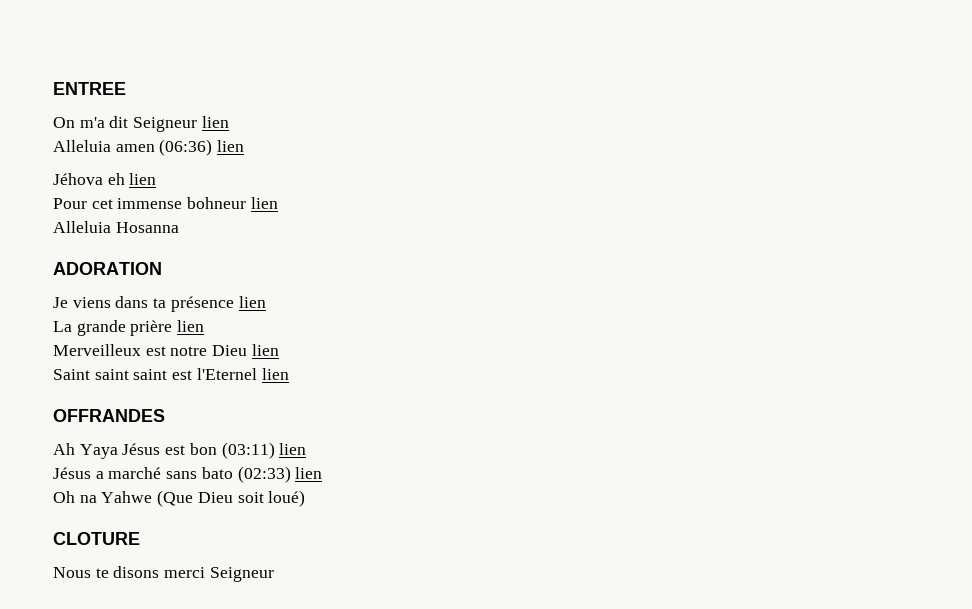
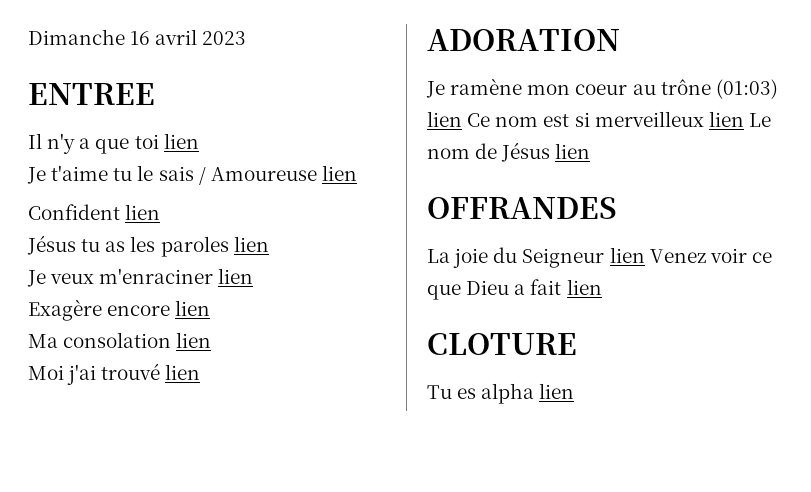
[53,82,126,95] [53,116,229,132] [53,139,245,156] [53,173,157,185] [53,197,278,209] [53,221,179,233] [53,262,162,275] [53,296,266,312] [53,320,205,336] [53,344,279,356] [53,368,289,380] [53,409,165,422] [53,442,307,459] [53,466,323,483] [53,490,306,507] [53,532,140,545] [53,566,274,582] ENTREE // On m'a dit Seigneur lien // Alleluia amen (06:36) lien // Jéhova eh lien // Pour cet immense bohneur lien // Alleluia Hosanna // ADORATION // Je viens dans ta présence lien // La grande prière lien // Merveilleux est notre Dieu lien // Saint saint saint est l'Eternel lien // OFFRANDES // Ah Yaya Jésus est bon (03:11) lien // Jésus a marché sans bato (02:33) lien // Oh na Yahwe (Que Dieu soit loué) // CLOTURE // Nous te disons merci Seigneur -> [28,29,247,45] [28,83,155,105] [28,133,199,154] [27,165,357,185] [28,204,161,220] [27,235,269,257] [27,268,254,287] [28,299,211,321] [28,332,212,348] [28,363,201,385] [427,29,620,51] [426,78,778,99] [427,111,771,127] [427,142,591,162] [427,197,617,219] [427,247,772,268] [427,279,602,300] [427,333,577,355] [427,383,575,404] Dimanche 16 avril 2023 // ENTREE // Il n'y a que toi lien // Je t'aime tu le sais / Amoureuse lien // Confident lien // Jésus tu as les paroles lien // Je veux m'enraciner lien // Exagère encore lien // Ma consolation lien // Moi j'ai trouvé lien // ADORATION // Je ramène mon coeur au trône (01:03) lien Ce nom est si merveilleux lien Le nom de Jésus lien // OFFRANDES // La joie du Seigneur lien Venez voir ce que Dieu a fait lien // CLOTURE // Tu es alpha lien

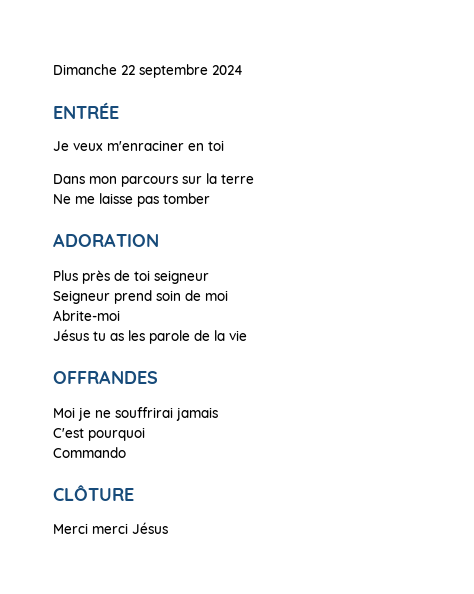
[130,29,247,45] [28,83,155,105] [28,133,199,154] [27,165,357,185] [28,204,161,220] [27,235,269,257] [27,268,254,287] [28,299,211,321] [28,332,212,348] [28,363,201,385] [427,29,620,51] [426,78,778,99] [427,111,771,127] [427,142,591,162] [427,197,617,219] [427,247,772,268] [427,279,602,300] [427,333,577,355] [427,383,575,404] 16 avril 2023 // ENTREE // Il n'y a que toi lien // Je t'aime tu le sais / Amoureuse lien // Confident lien // Jésus tu as les paroles lien // Je veux m'enraciner lien // Exagère encore lien // Ma consolation lien // Moi j'ai trouvé lien // ADORATION // Je ramène mon coeur au trône (01:03) lien Ce nom est si merveilleux lien Le nom de Jésus lien // OFFRANDES // La joie du Seigneur lien Venez voir ce que Dieu a fait lien // CLOTURE // Tu es alpha lien -> [121,64,243,78] [53,102,119,119] [53,140,224,151] [53,173,254,187] [53,193,210,207] [53,233,159,247] [53,270,209,284] [53,290,228,304] [53,310,120,321] [53,329,247,344] [53,370,158,384] [53,407,218,421] [53,427,145,441] [53,447,126,458] [53,485,134,501] [53,522,168,534] 22 septembre 2024 // ENTRÉE // Je veux m'enraciner en toi // Dans mon parcours sur la terre // Ne me laisse pas tomber // ADORATION // Plus près de toi seigneur // Seigneur prend soin de moi // Abrite-moi // Jésus tu as les parole de la vie // OFFRANDES // Moi je ne souffrirai jamais // C'est pourquoi // Commando // CLÔTURE // Merci merci Jésus

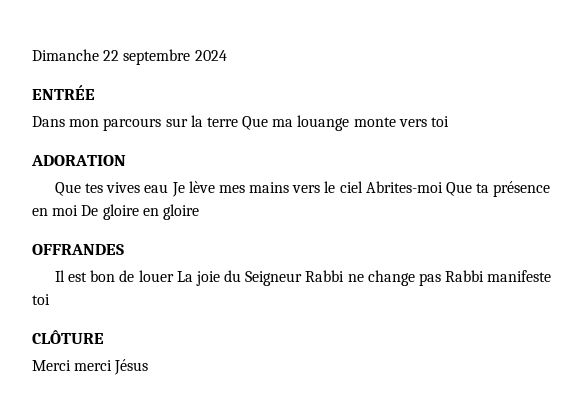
[53,140,224,151] // Je veux m'enraciner en toi -> (95, 92) none
[53,193,210,207] [53,233,159,247] [53,270,209,284] [53,290,228,304] [53,310,120,321] [53,329,247,344] [53,370,158,384] [53,407,218,421] [53,427,145,441] [53,447,126,458] // Ne me laisse pas tomber // ADORATION // Plus près de toi seigneur // Seigneur prend soin de moi // Abrite-moi // Jésus tu as les parole de la vie // OFFRANDES // Moi je ne souffrirai jamais // C'est pourquoi // Commando -> [242,115,450,131] [31,155,126,166] [54,181,551,197] [32,204,199,220] [32,244,124,255] [54,270,552,286] [32,294,50,305] Que ma louange monte vers toi // ADORATION // Que tes vives eau Je lève mes mains vers le ciel Abrites-moi Que ta présence en moi De gloire en gloire // OFFRANDES // Il est bon de louer La joie du Seigneur Rabbi ne change pas Rabbi manifeste toi

